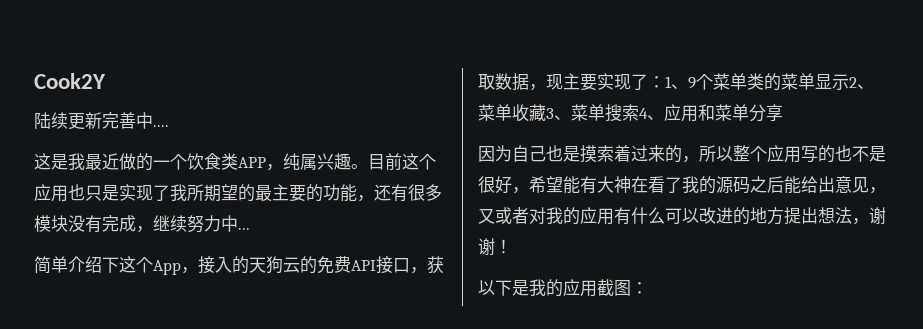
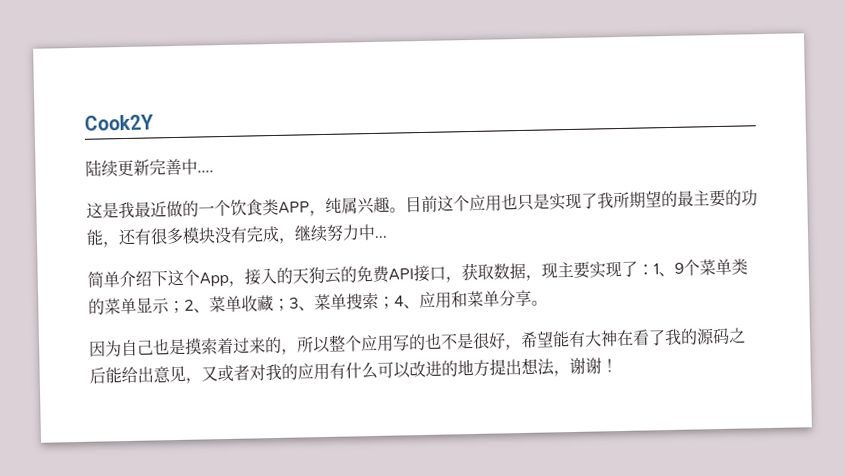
(849, 82) none -> [168,300,185,314] ；
(546, 113) none -> [273,298,290,312] ；
(639, 112) none -> [378,296,395,309] ；
(783, 113) none -> [531,300,548,306] 。
[478,279,648,297] // 以下是我的应用截图： -> (618, 365) none

